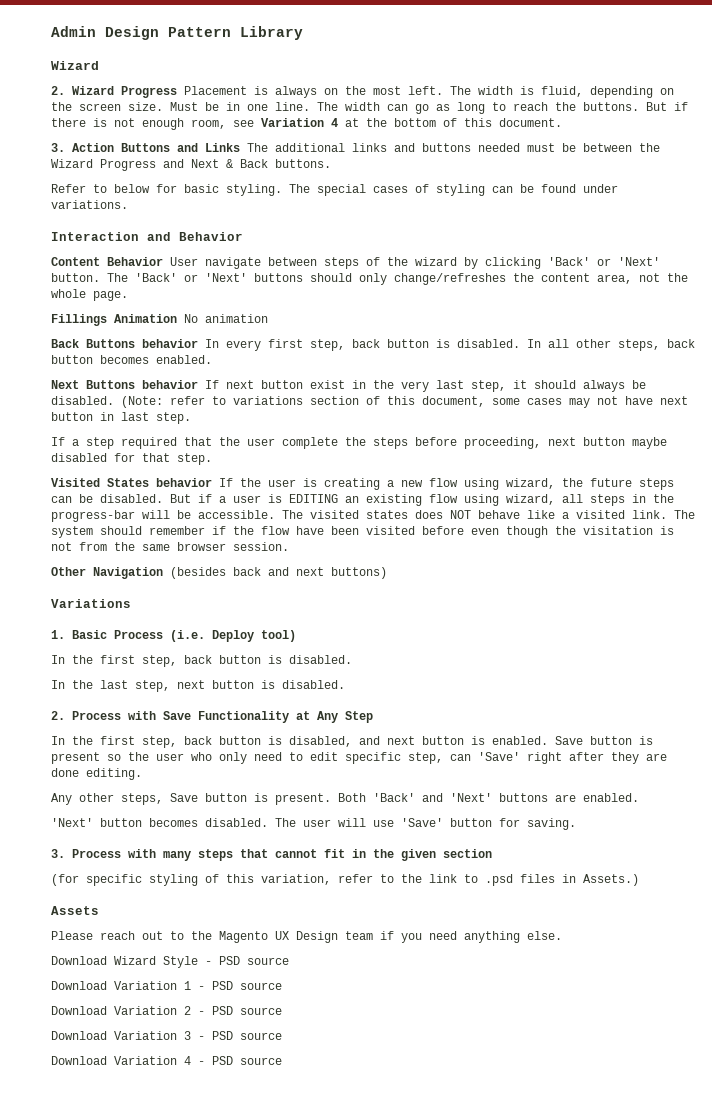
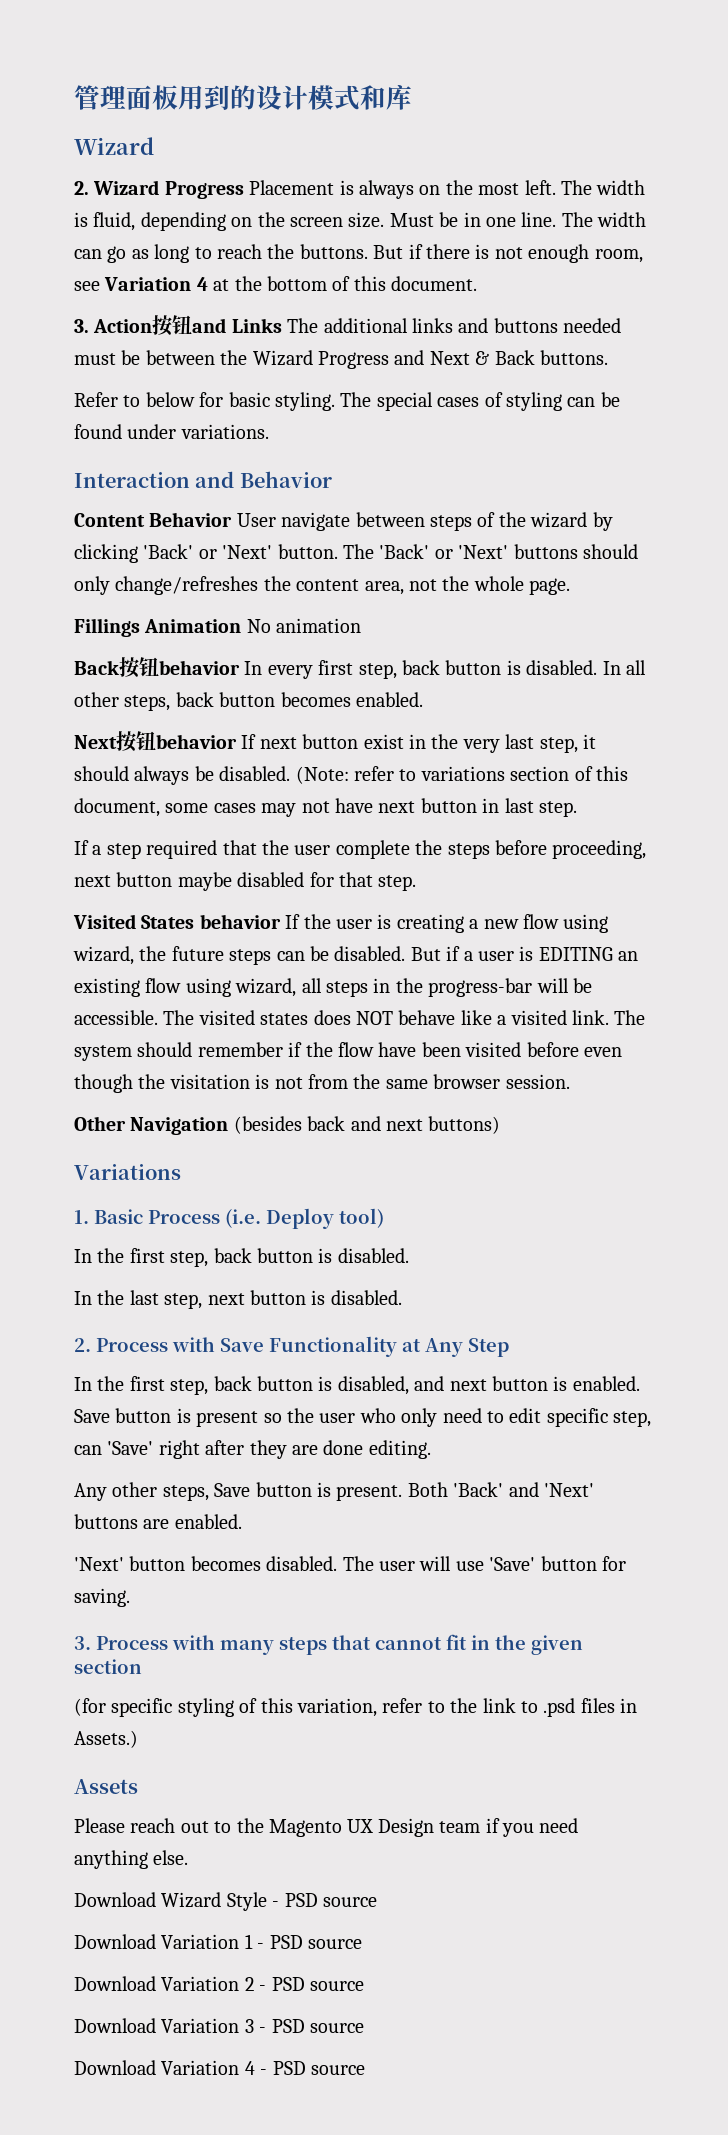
[51,26,303,40] Admin Design Pattern Library -> [74,84,412,111] 管理面板用到的设计模式和库
[121,143,170,152] Buttons -> [152,315,193,336] 按钮
[86,339,135,348] Buttons -> [119,657,159,678] 按钮
[86,380,135,389] Buttons -> [116,731,156,752] 按钮

